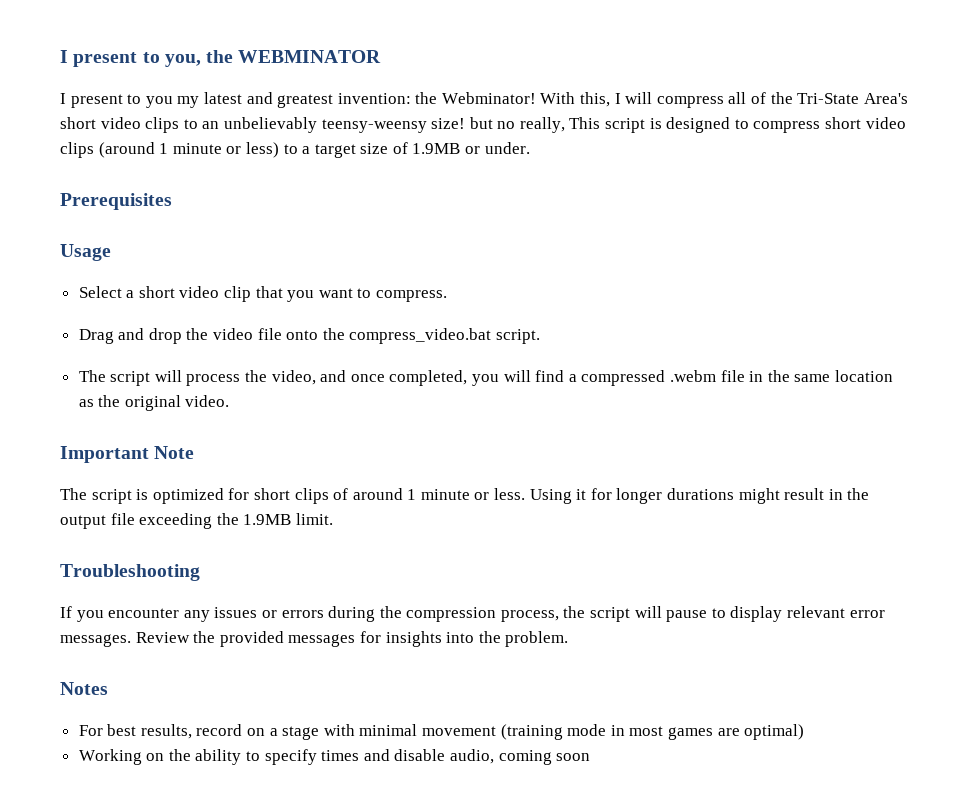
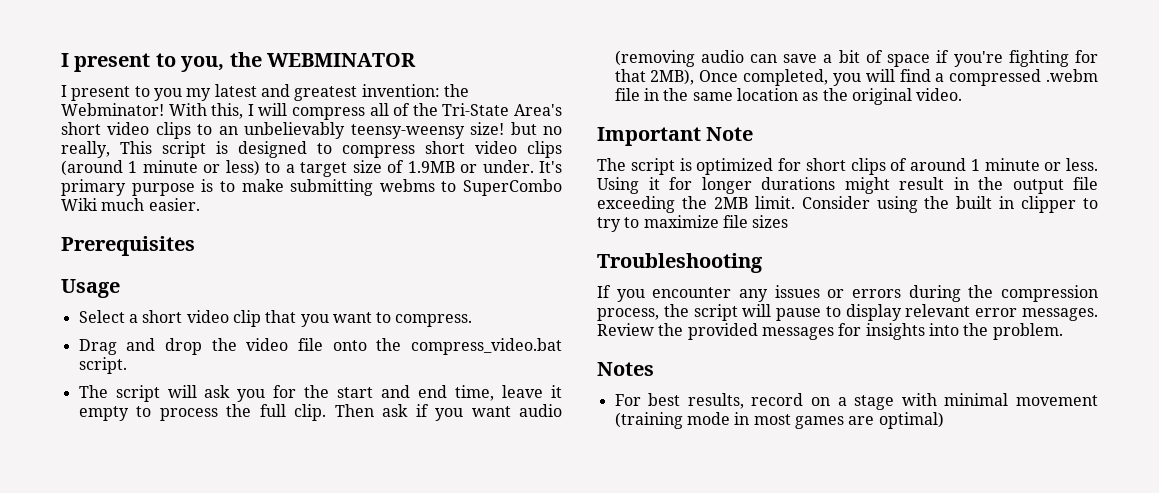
(530, 148) none -> [538,161,562,173] [61,179,562,196] [61,198,200,211] It's primary purpose is to make submitting webms to SuperCombo Wiki much easier.
[186,370,385,386] process the video, and once -> [204,385,562,402] [78,404,563,421] [614,50,1098,67] [614,69,739,85] ask you for the start and end time, leave it empty to process the full clip. Then ask if you want audio (removing audio can save a bit of space if you're fighting for that 2MB), Once
[243,514,292,525] 1.9MB -> [713,197,748,209] 2MB
(333, 519) none -> [801,196,1098,213] [597,215,789,232] Consider using the built in clipper to try to maximize file sizes
[78,749,591,765] // Working on the ability to specify times and disable audio, coming soon -> (944, 420) none

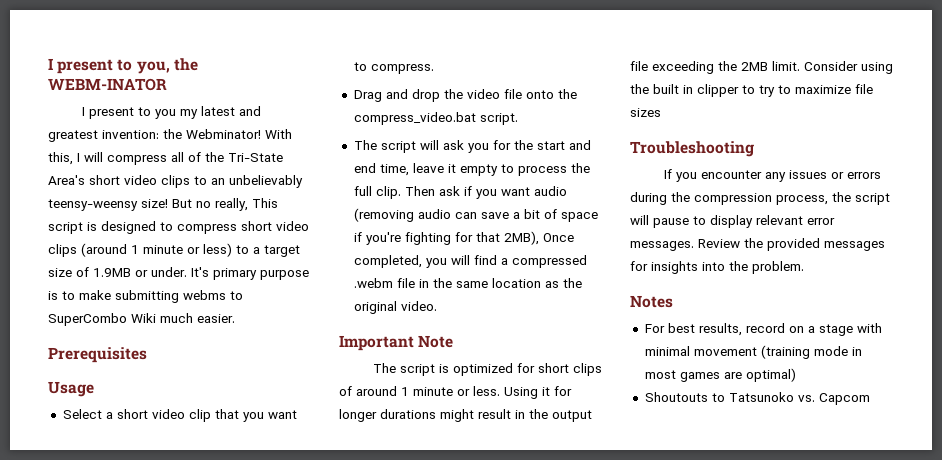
[267,53,416,67] WEBMINATOR -> [48,78,167,91] WEBM-INATOR
[510,122,537,135] but -> [172,199,192,208] But
(944, 420) none -> [644,392,870,405] // Shoutouts to Tatsunoko vs. Capcom

